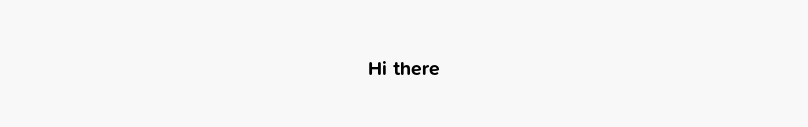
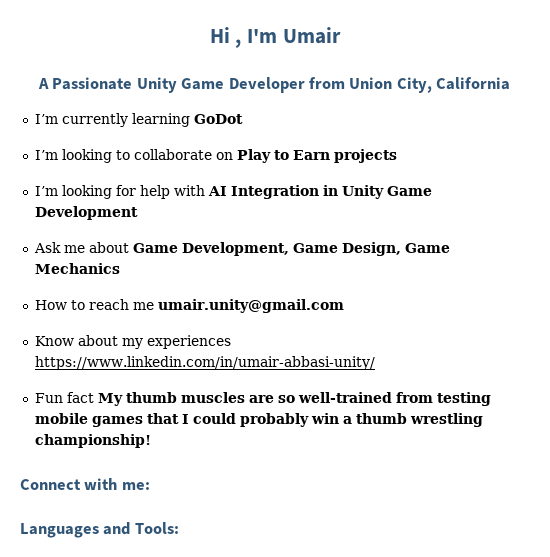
[392,62,440,76] there -> [235,27,341,48] [37,77,511,93] [34,113,243,127] [34,149,397,163] [34,185,432,199] [34,206,138,220] [33,242,450,256] [34,263,120,274] [34,299,344,313] [34,335,231,349] [34,356,375,370] [34,392,491,406] [34,413,483,427] [34,434,151,448] [20,478,150,490] [20,522,179,538] , I'm Umair // A Passionate Unity Game Developer from Union City, California // I’m currently learning GoDot // I’m looking to collaborate on Play to Earn projects // I’m looking for help with AI Integration in Unity Game Development // Ask me about Game Development, Game Design, Game Mechanics // How to reach me umair.unity@gmail.com // Know about my experiences https://www.linkedin.com/in/umair-abbasi-unity/ // Fun fact My thumb muscles are so well-trained from testing mobile games that I could probably win a thumb wrestling championship! // Connect with me: // Languages and Tools:

